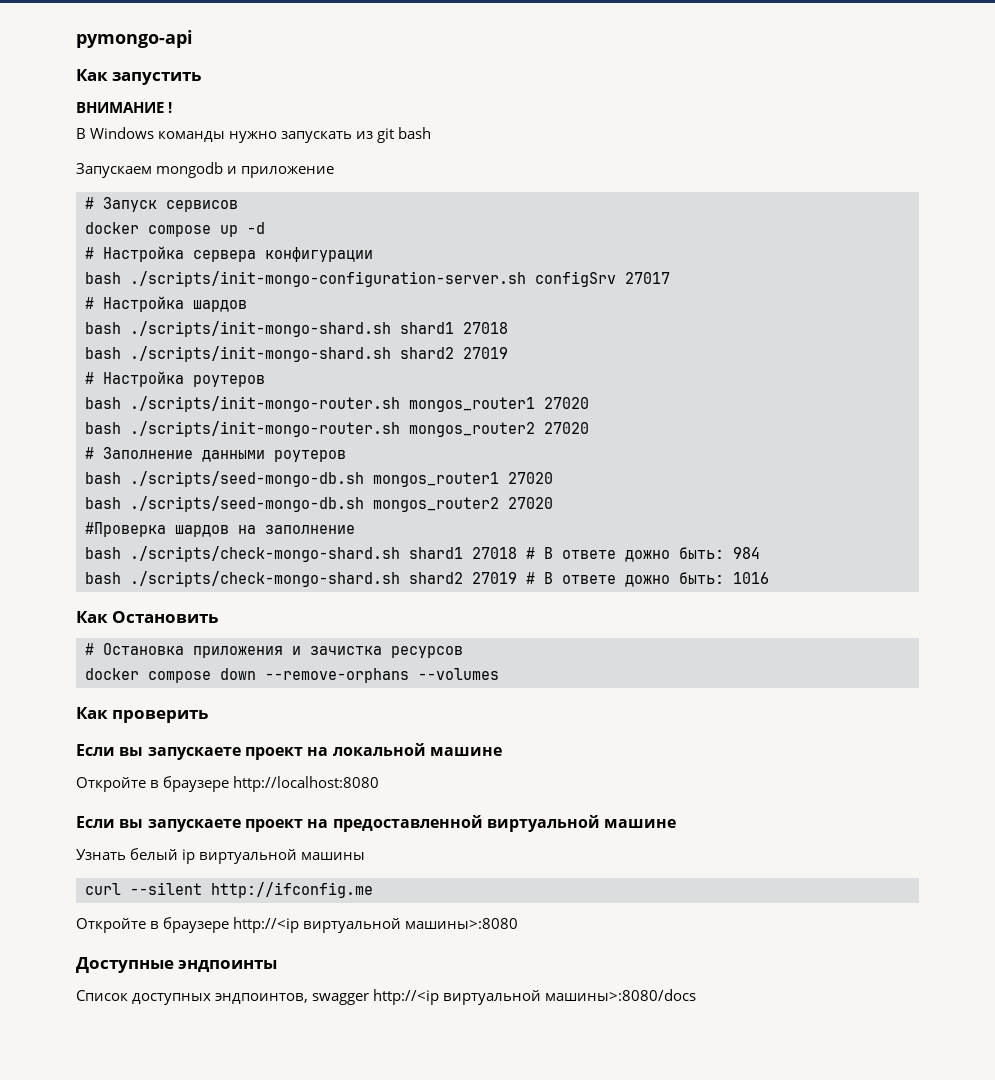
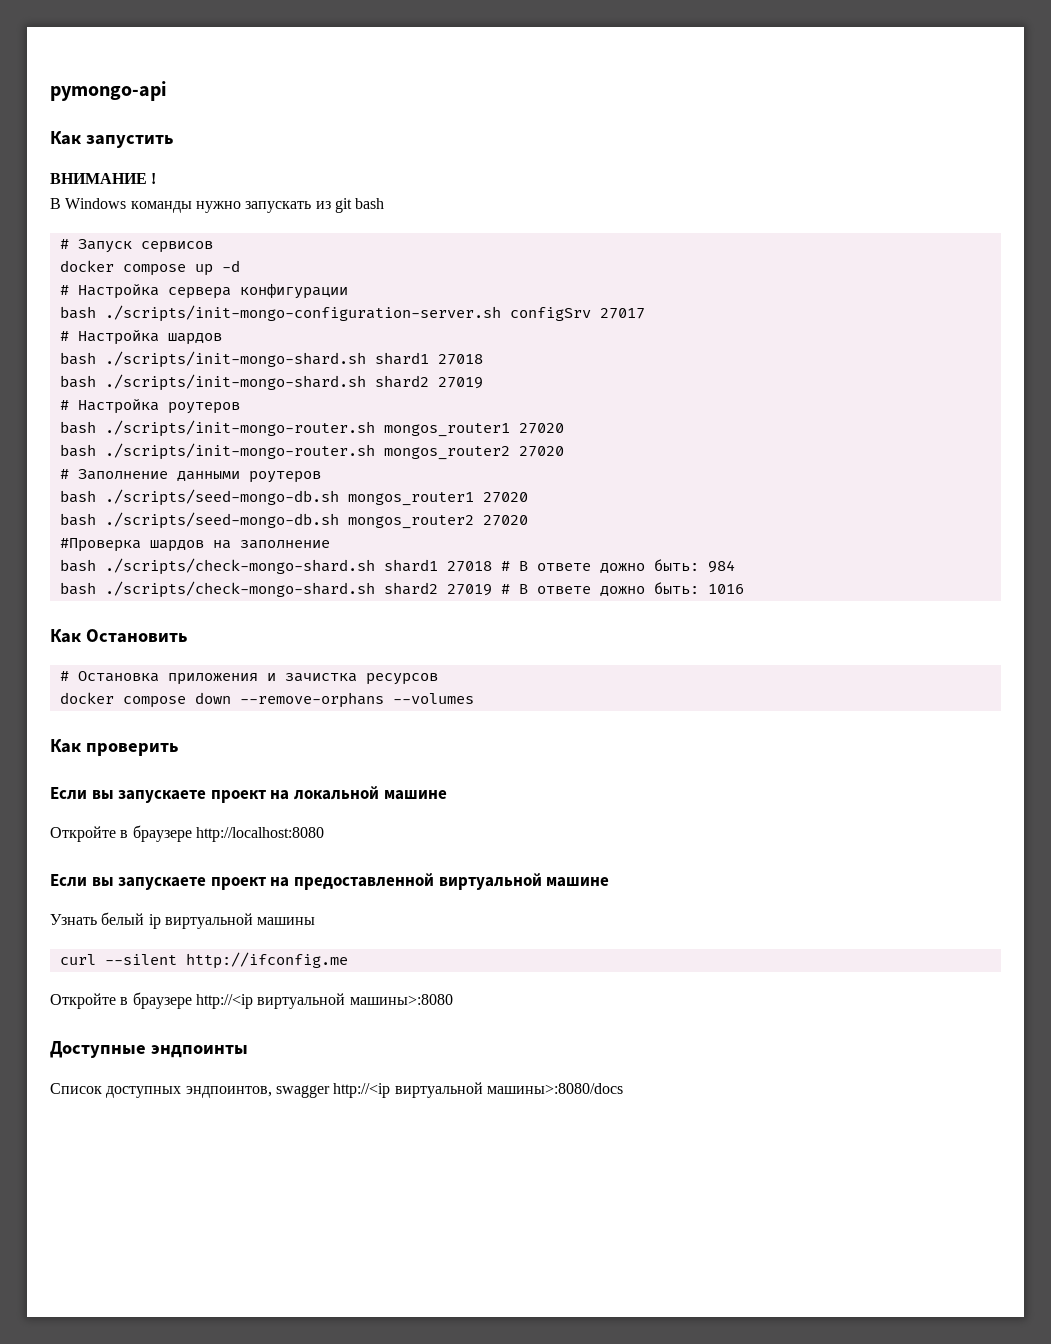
[76,162,335,178] // Запускаем mongodb и приложение -> (385, 203) none

